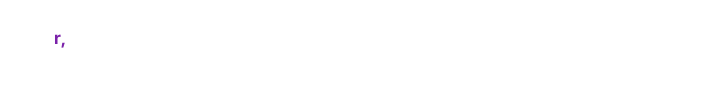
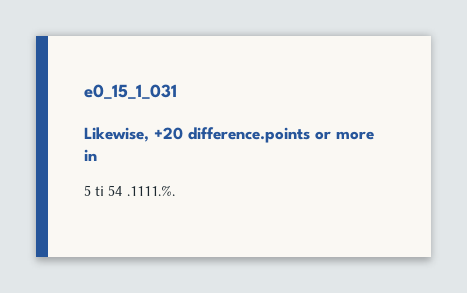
[54,34,66,48] r, -> [84,84,177,99] [84,127,374,143] [84,149,97,161] [84,185,175,196] e0_15_1_031 // Likewise, +20 difference.points or more in // 5 ti 54 .1111.%.

